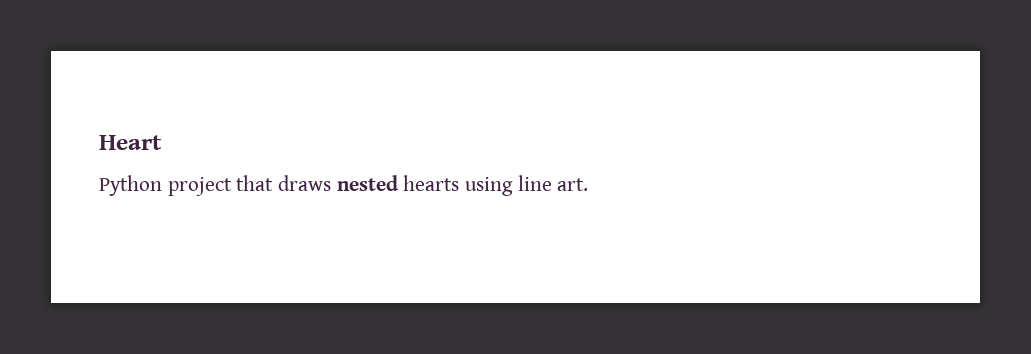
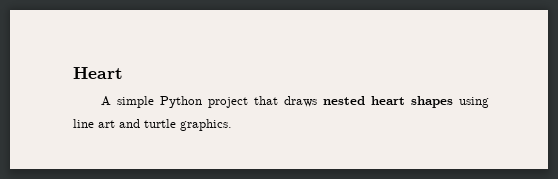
(162, 142) none -> [100,96,154,108] A simple
[403,175,589,196] hearts using line art. -> [370,96,489,108] [73,119,232,131] heart shapes using line art and turtle graphics.

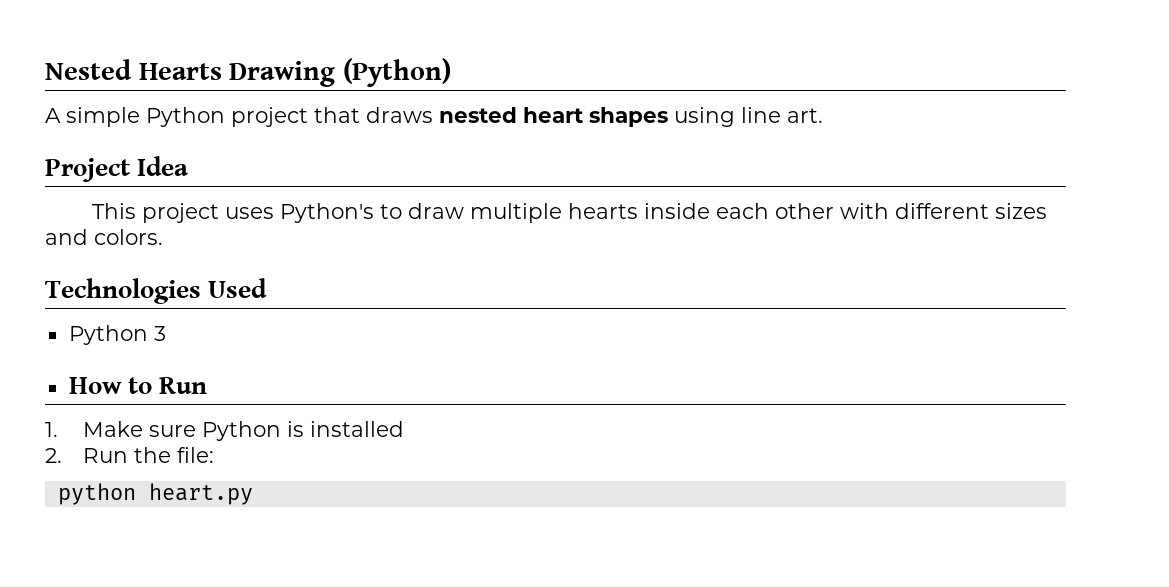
[73,67,123,79] Heart -> [45,58,451,87] Nested Hearts Drawing (Python)
[98,119,232,131] art and turtle graphics. -> [787,108,823,123] [45,156,189,182] [92,203,1048,223] [45,229,163,245] [45,278,268,304] [68,325,166,345] [68,377,208,394] [45,421,404,441] [45,447,214,463] [57,483,253,505] art. // Project Idea // This project uses Python's to draw multiple hearts inside each other with different sizes and colors. // Technologies Used // Python 3 // How to Run // 1. Make sure Python is installed // 2. Run the file: // python heart.py

